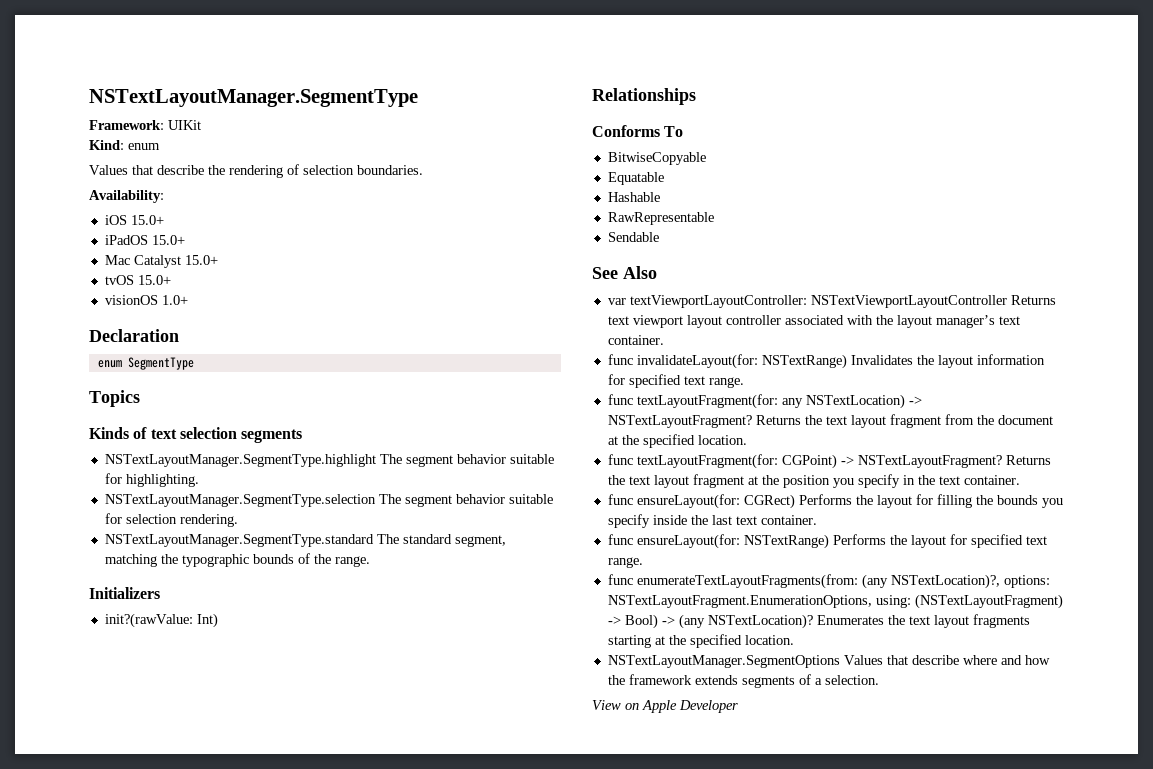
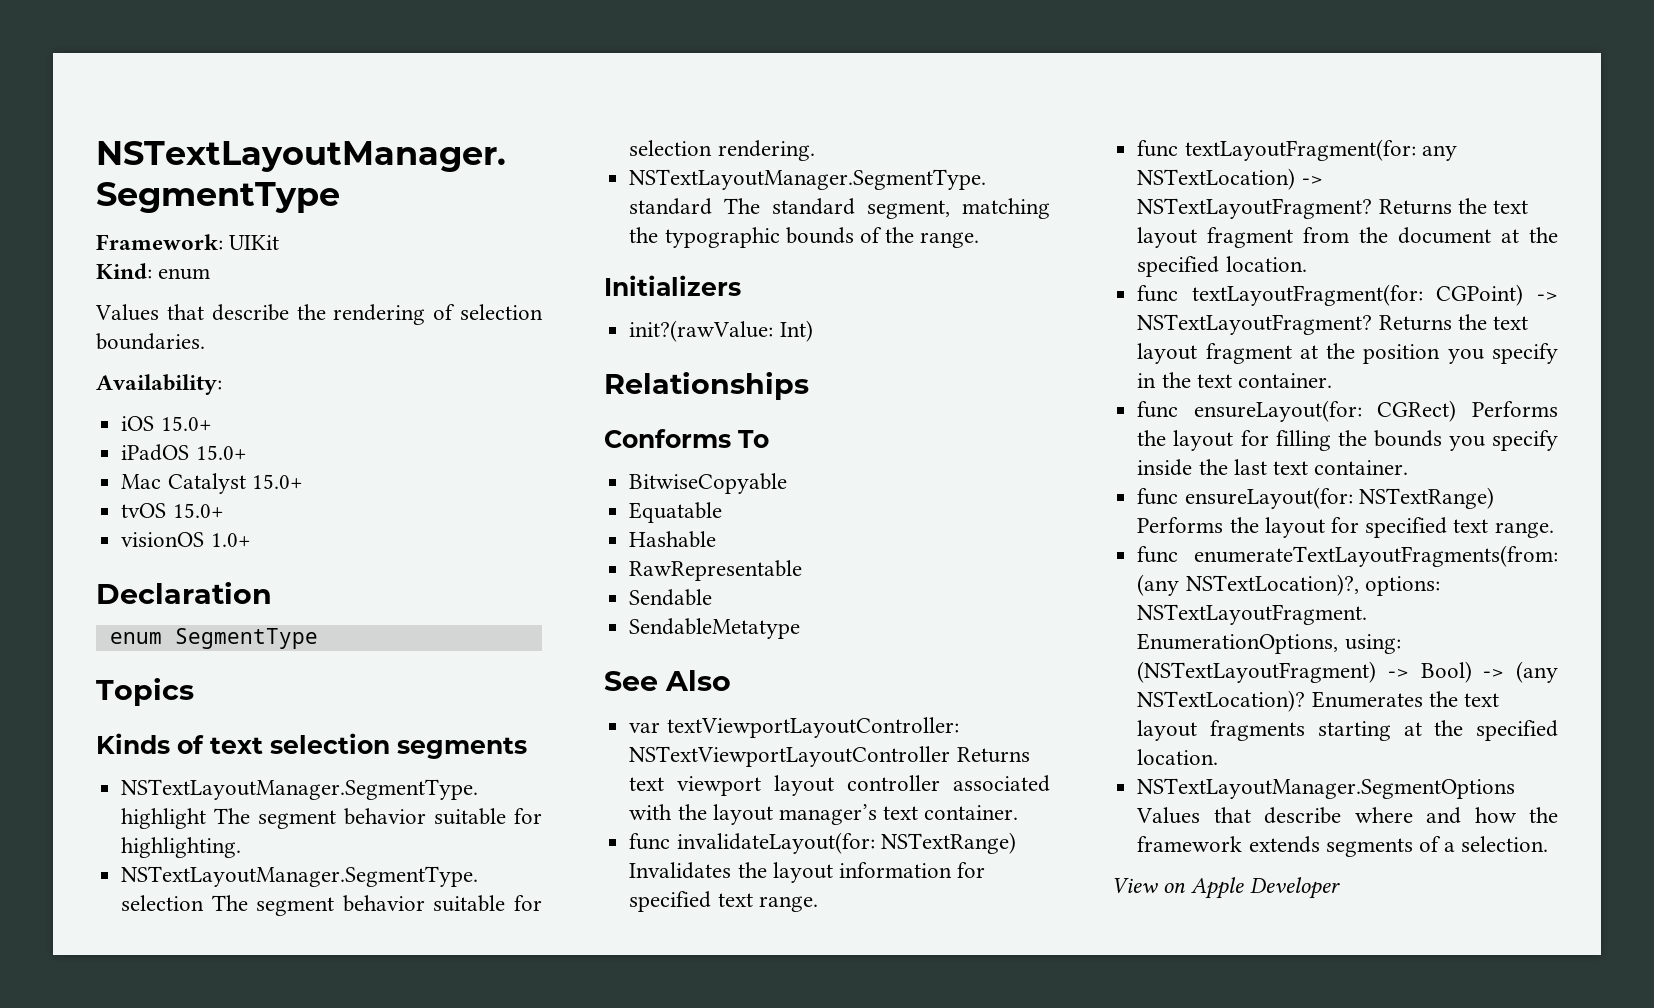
(659, 237) none -> [629,618,801,639] // SendableMetatype

